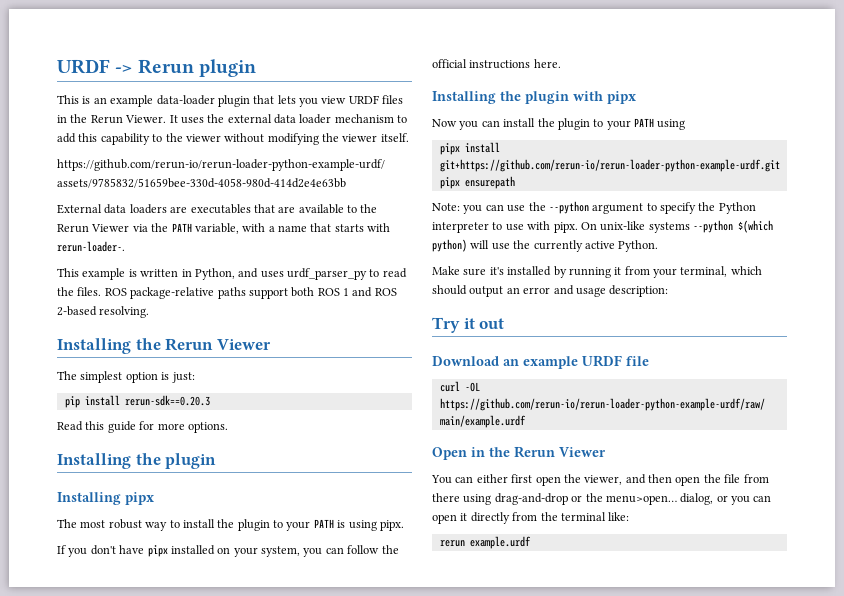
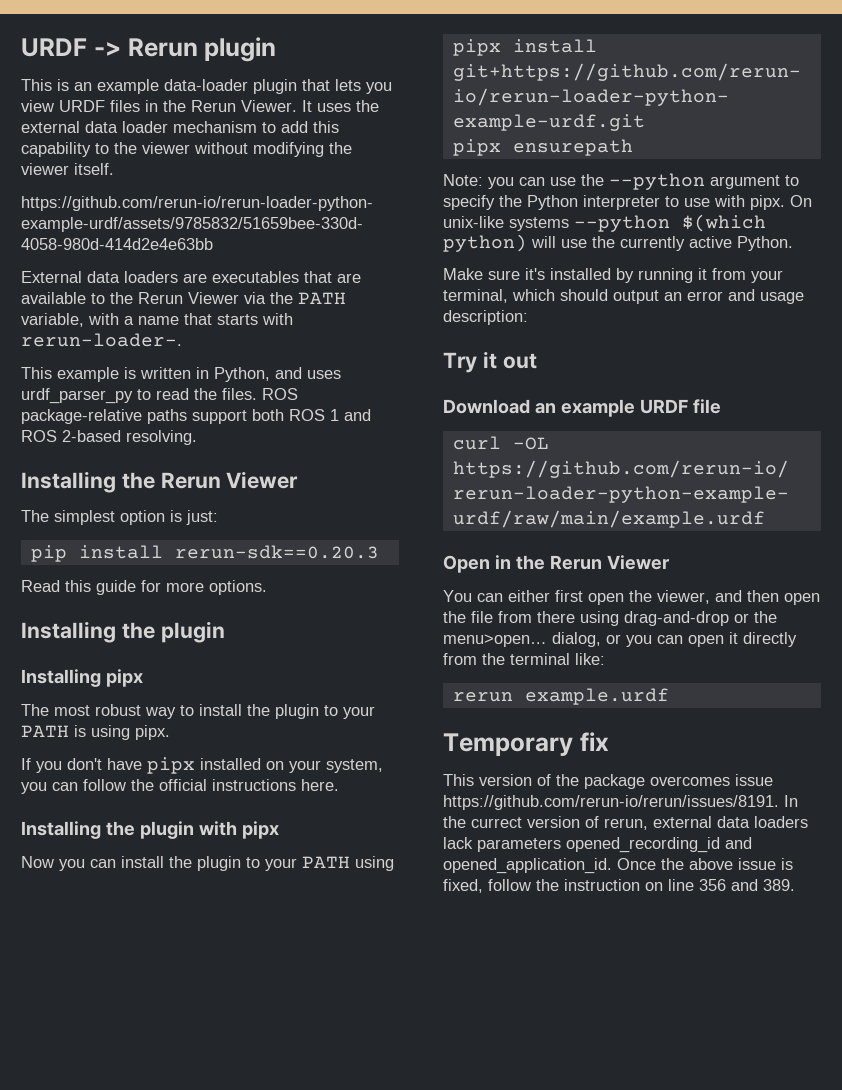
(531, 542) none -> [443,732,609,756] [443,774,773,789] [443,795,798,810] [443,816,808,830] [443,837,752,853] [443,858,793,874] [443,879,795,893] // Temporary fix // This version of the package overcomes issue https://github.com/rerun-io/rerun/issues/8191. In the currect version of rerun, external data loaders lack parameters opened_recording_id and opened_application_id. Once the above issue is fixed, follow the instruction on line 356 and 389.

